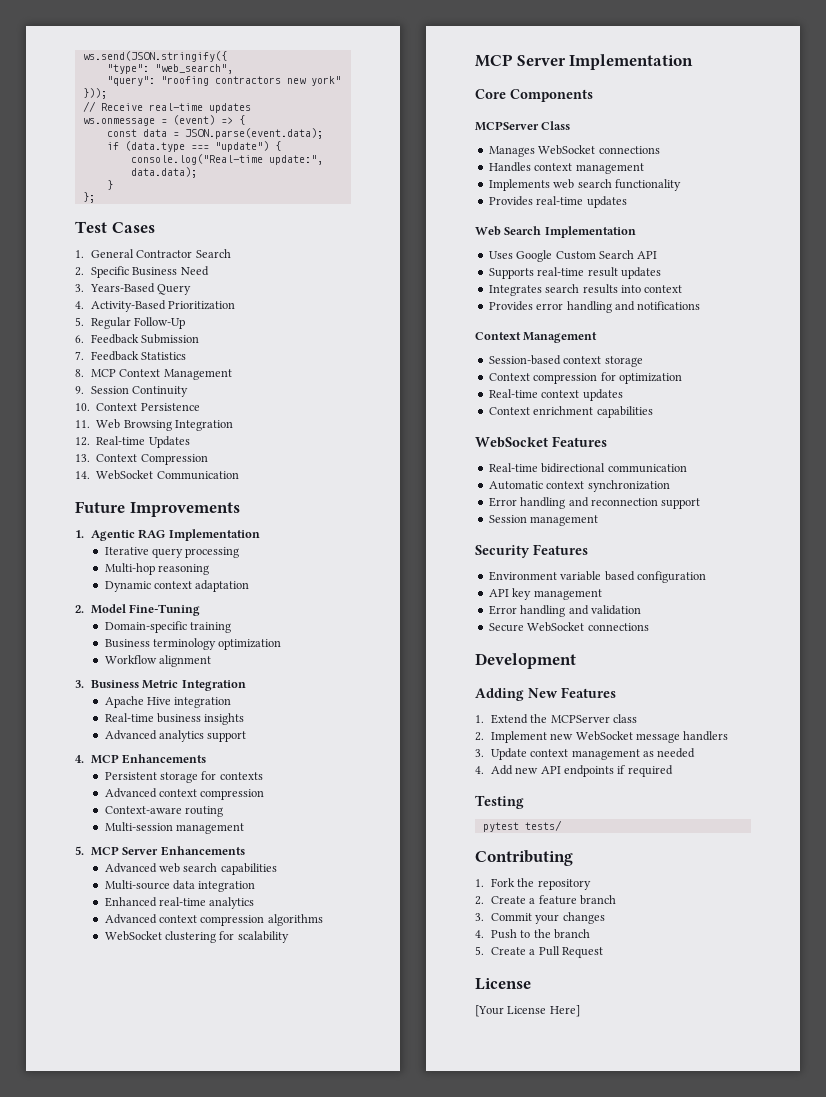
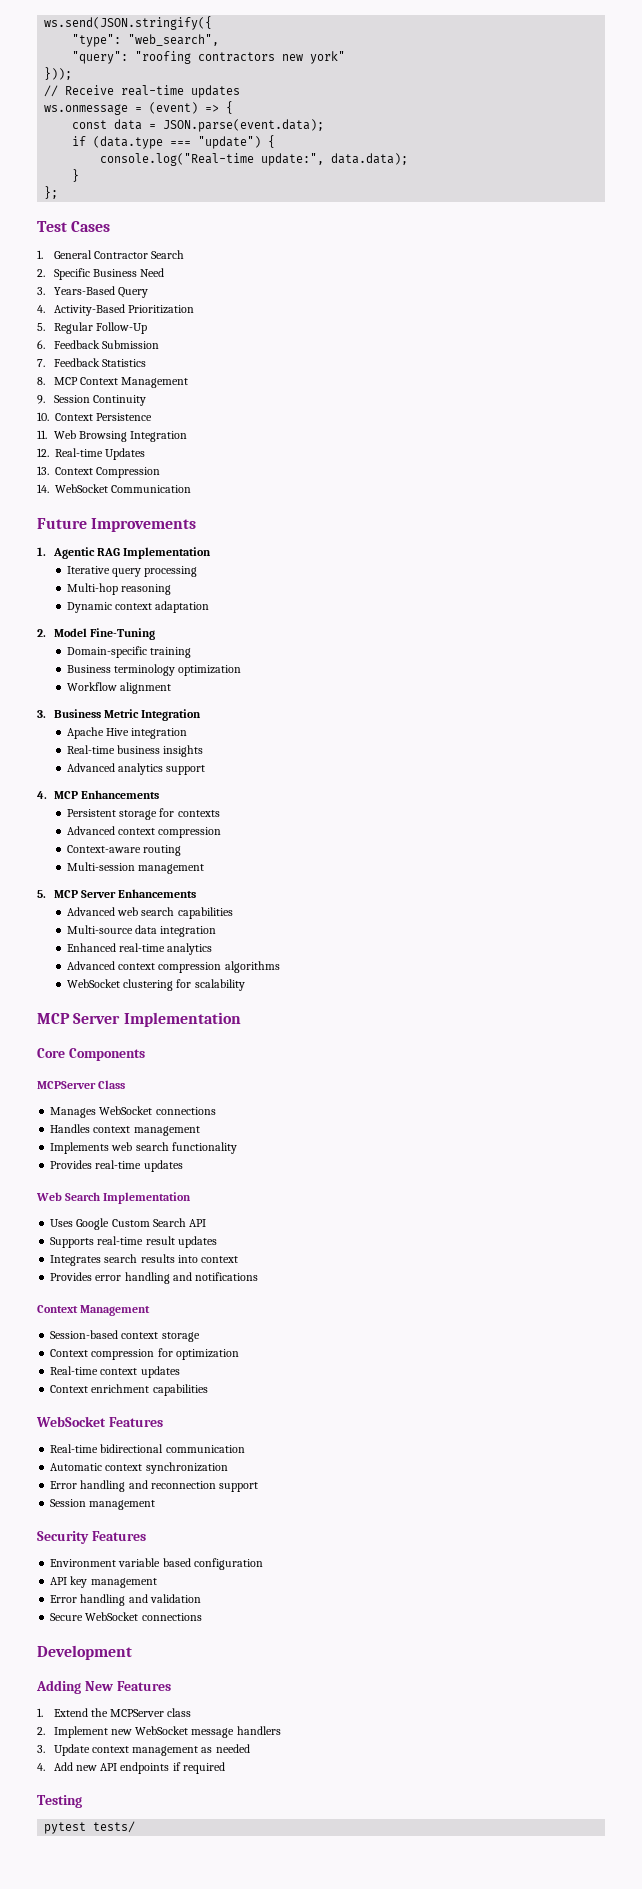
[475,850,573,866] [475,878,591,890] [475,895,616,905] [475,912,605,924] [475,929,590,939] [475,946,603,958] [475,978,531,990] [475,1005,580,1017] // Contributing // 1. Fork the repository // 2. Create a feature branch // 3. Commit your changes // 4. Push to the branch // 5. Create a Pull Request // License // [Your License Here] -> (136, 1827) none

